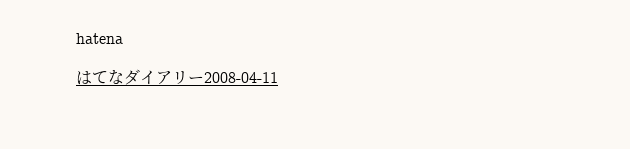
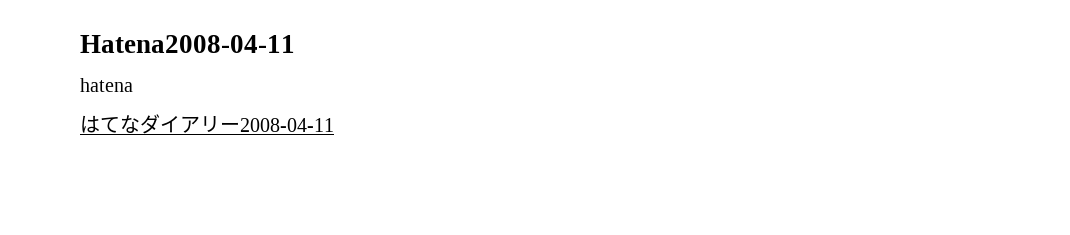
(76, 38) none -> [80,35,295,53] Hatena2008-04-11 //

